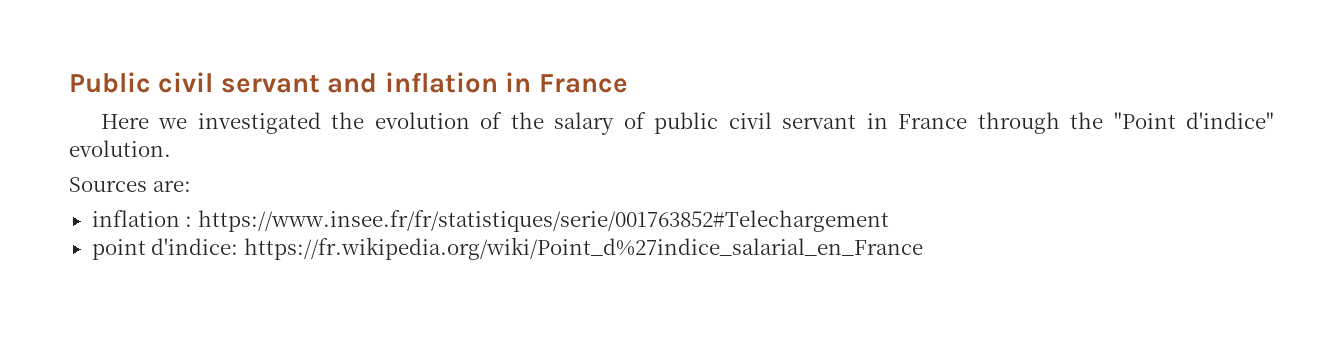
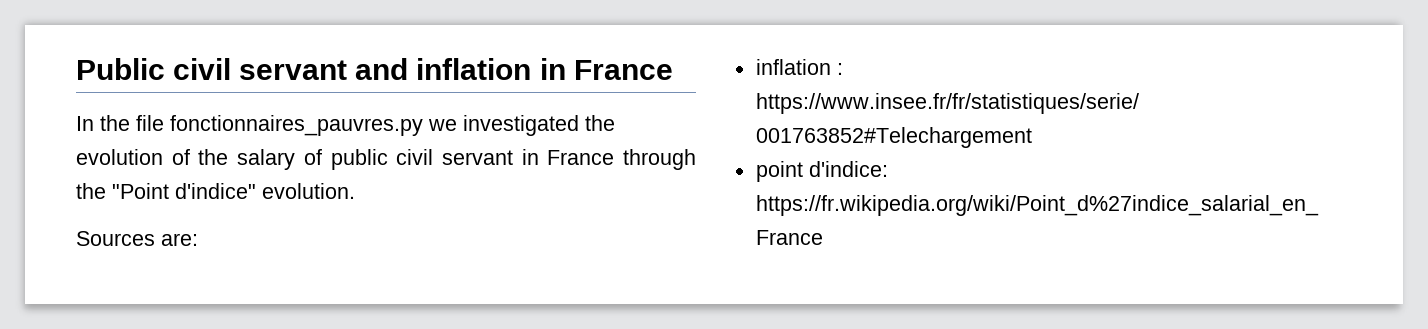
[100,114,149,129] Here -> [76,115,423,136] In the file fonctionnaires_pauvres.py

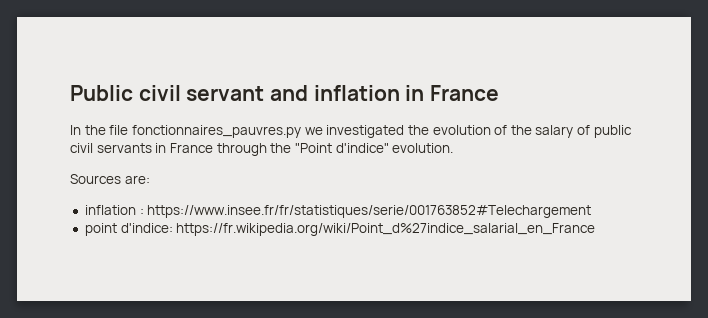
[441,150,513,165] servant -> [96,143,152,153] servants

